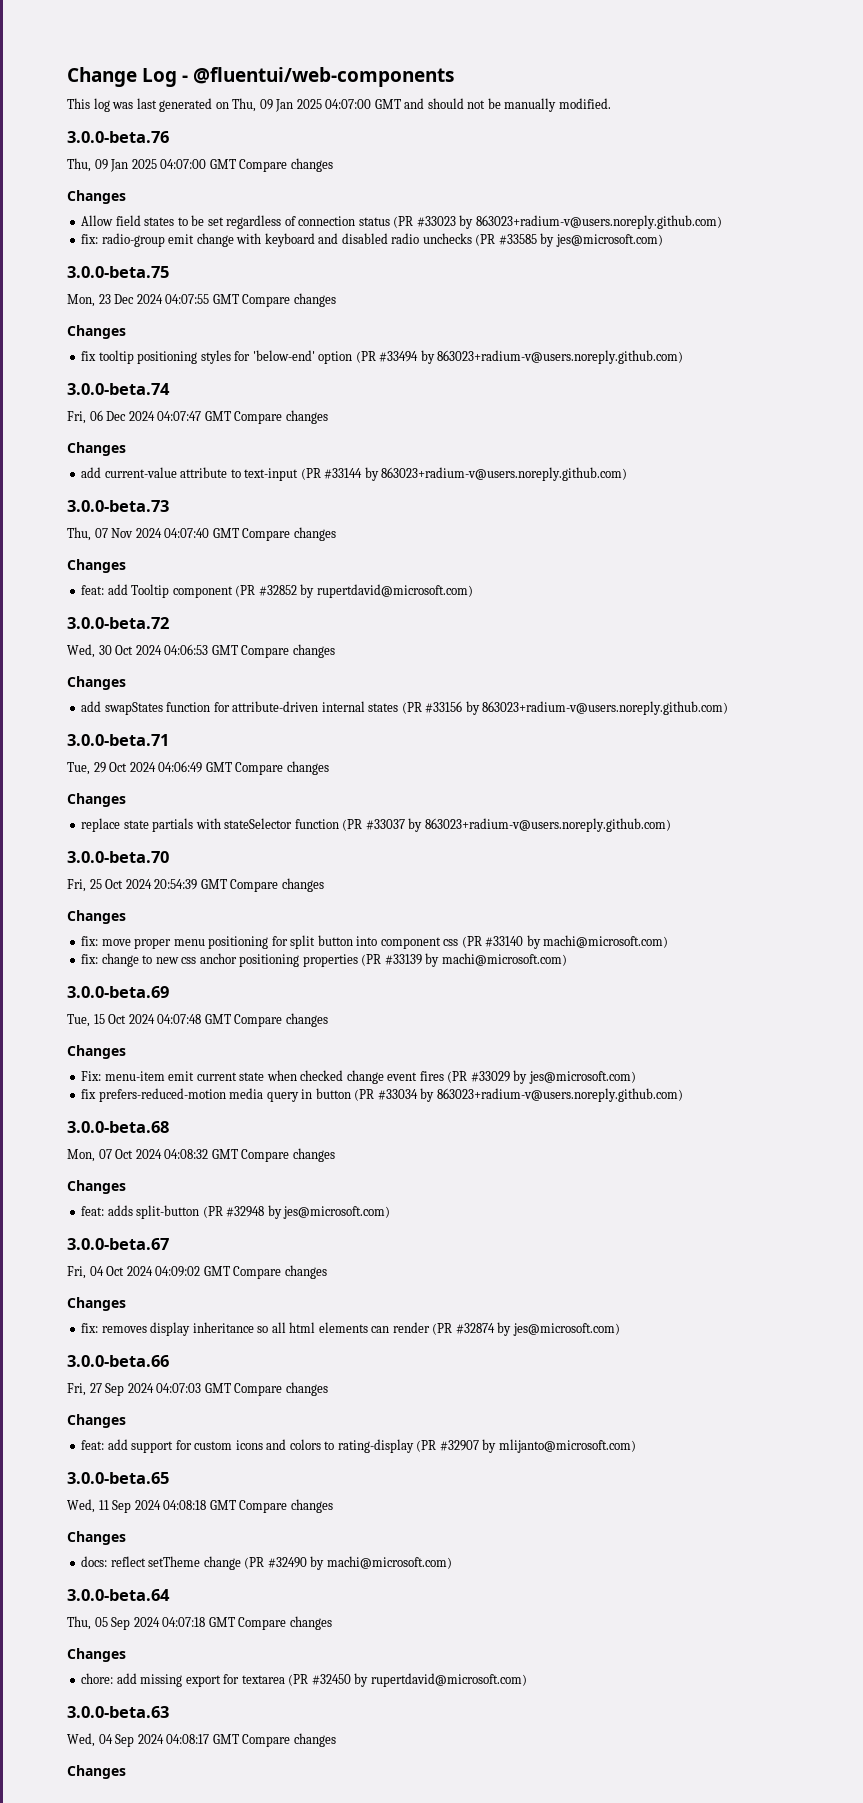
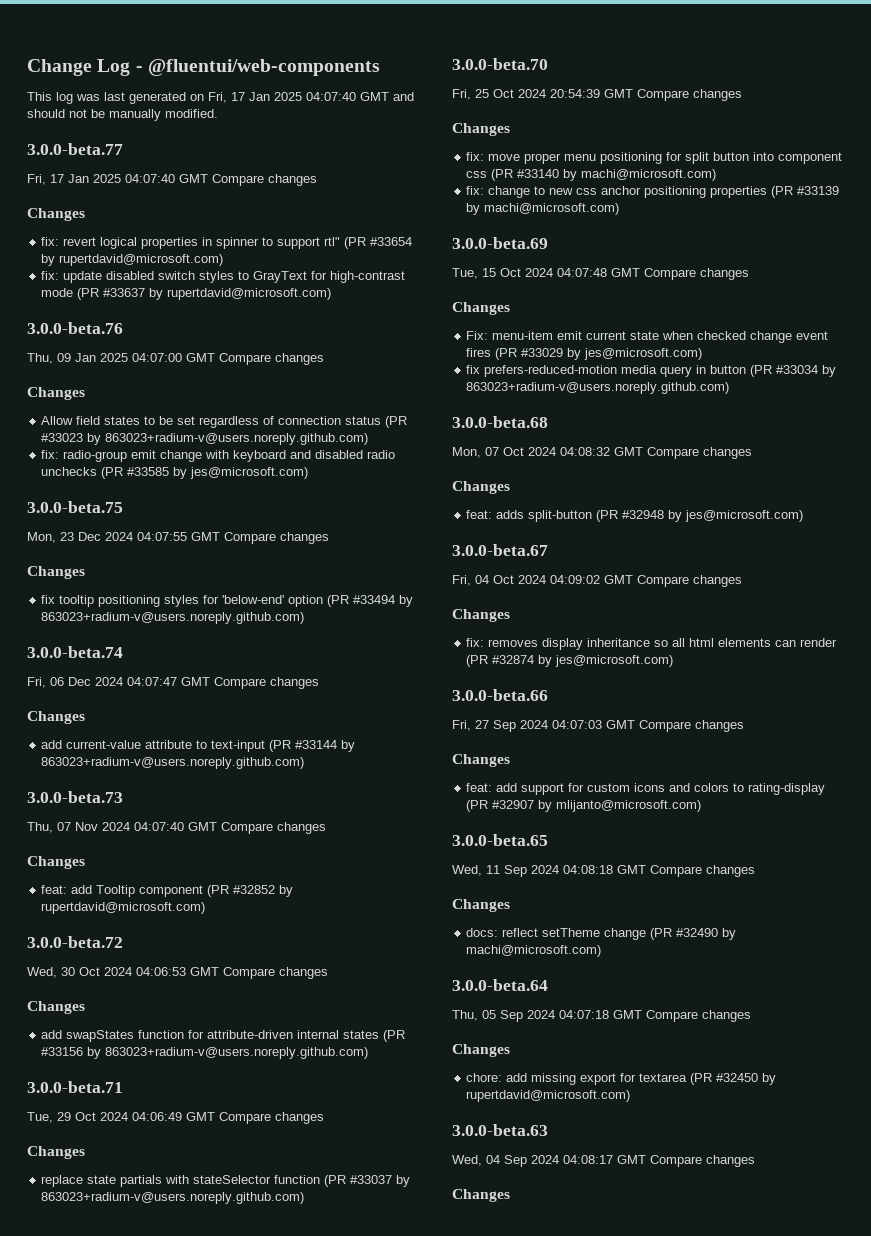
[232,98,372,112] Thu, 09 Jan 2025 04:07:00 -> [208,92,356,103] Fri, 17 Jan 2025 04:07:40
(611, 103) none -> [27,143,123,155] [27,174,317,186] [27,208,85,221] [41,237,413,249] [41,254,224,266] [41,271,406,283] [41,288,332,300] // 3.0.0-beta.77 // Fri, 17 Jan 2025 04:07:40 GMT Compare changes // Changes // fix: revert logical properties in spinner to support rtl" (PR #33654 by rupertdavid@microsoft.com) // fix: update disabled switch styles to GrayText for high-contrast mode (PR #33637 by rupertdavid@microsoft.com)

